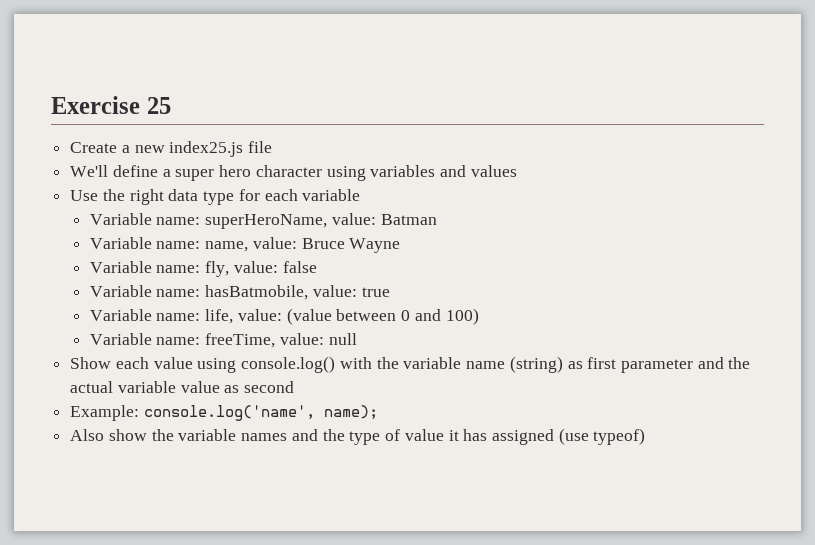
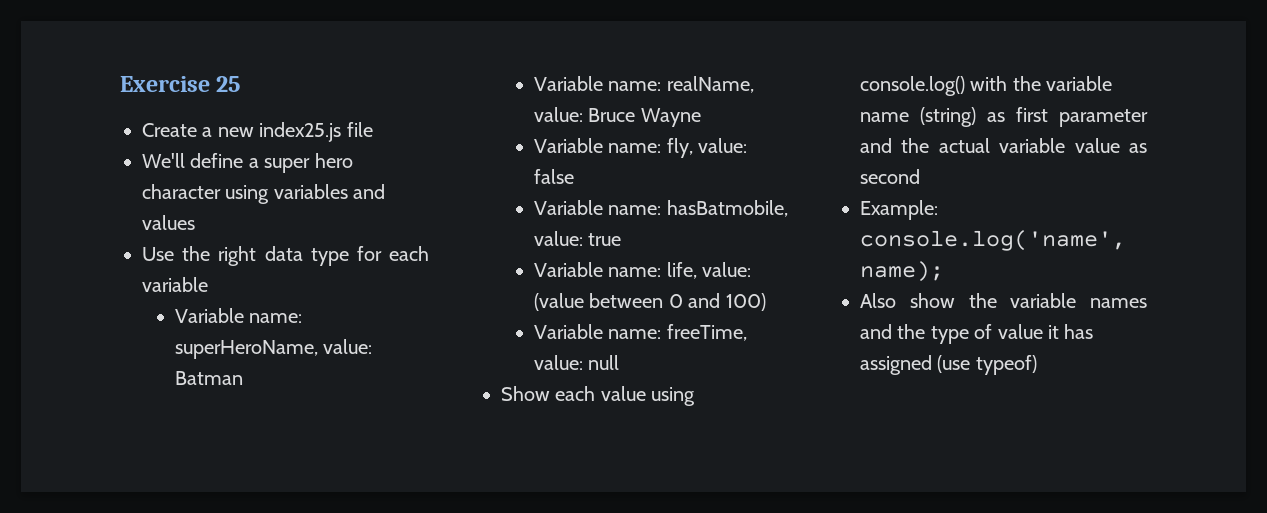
[205,241,249,252] name, -> [666,76,754,93] realName,

